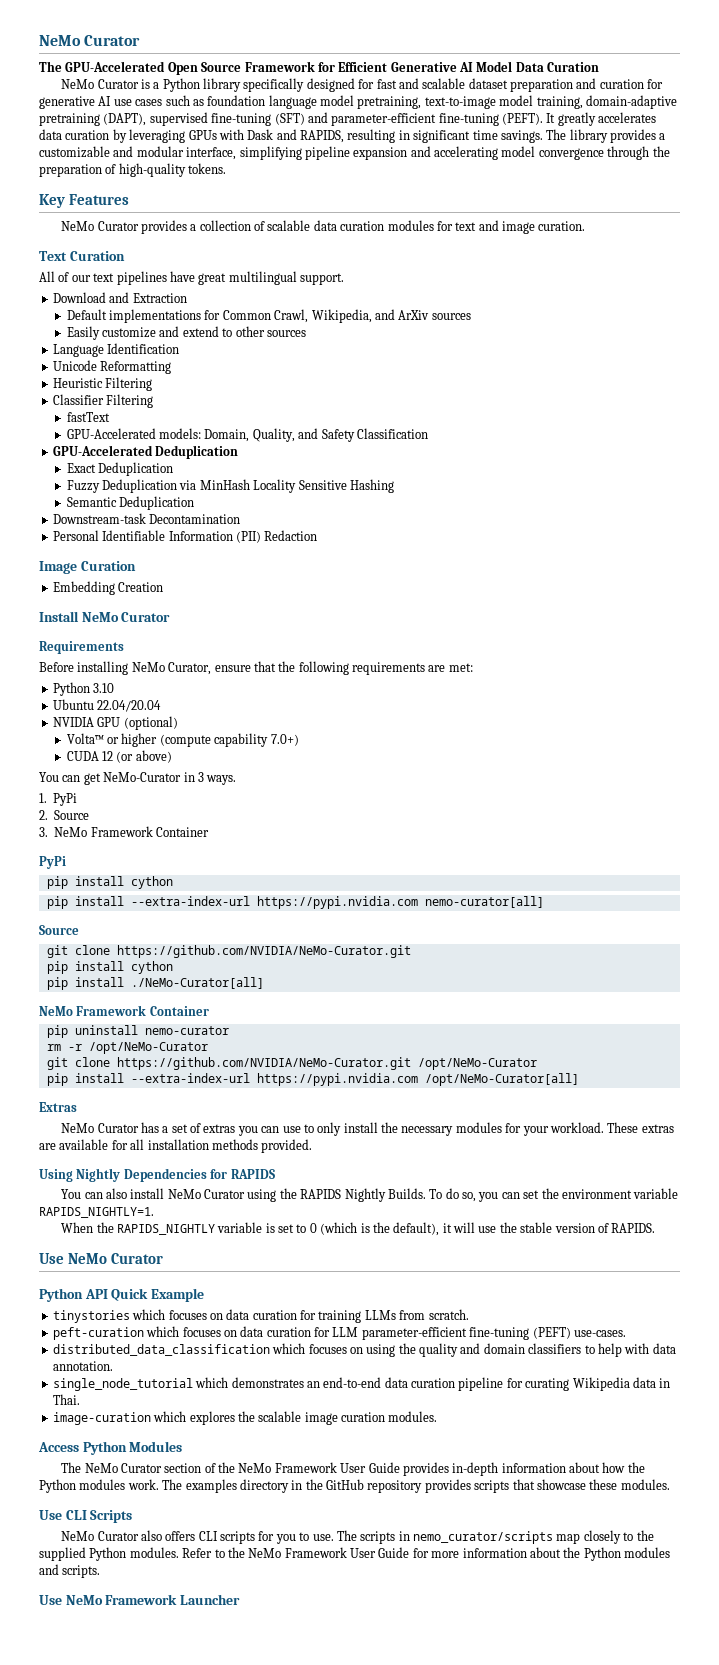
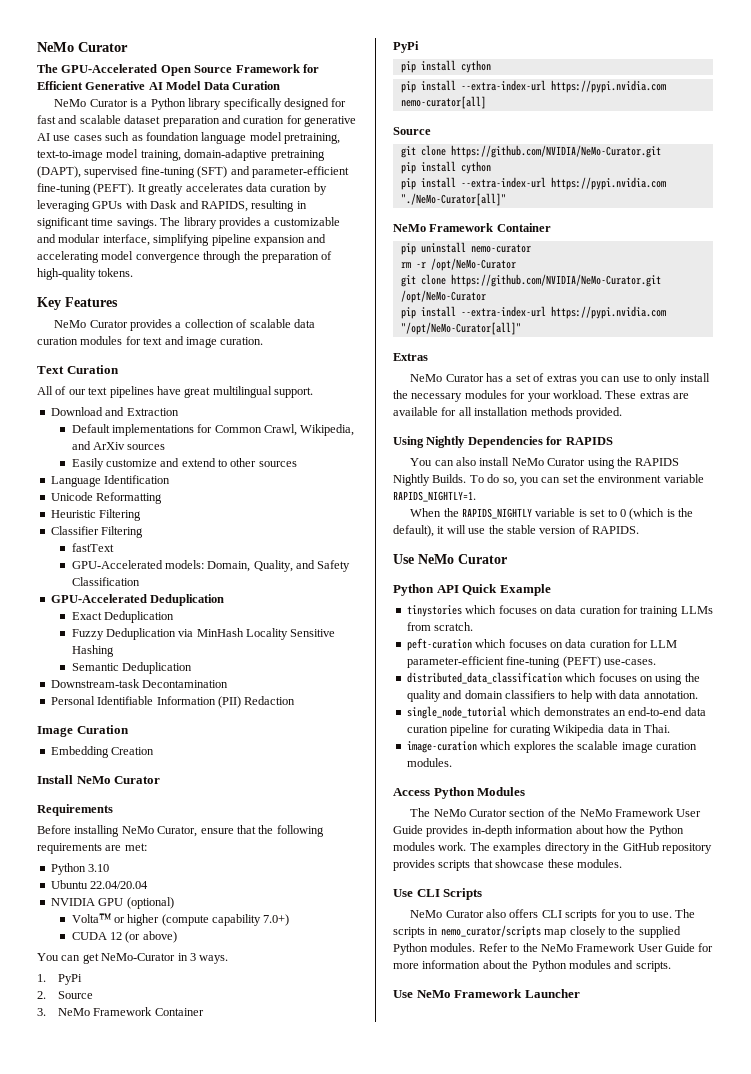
[130,977,264,989] ./NeMo-Curator[all] -> [460,177,666,190] [400,193,506,206] --extra-index-url https://pypi.nvidia.com "./NeMo-Curator[all]"
[424,1073,579,1086] /opt/NeMo-Curator[all] -> [400,322,521,335] "/opt/NeMo-Curator[all]"

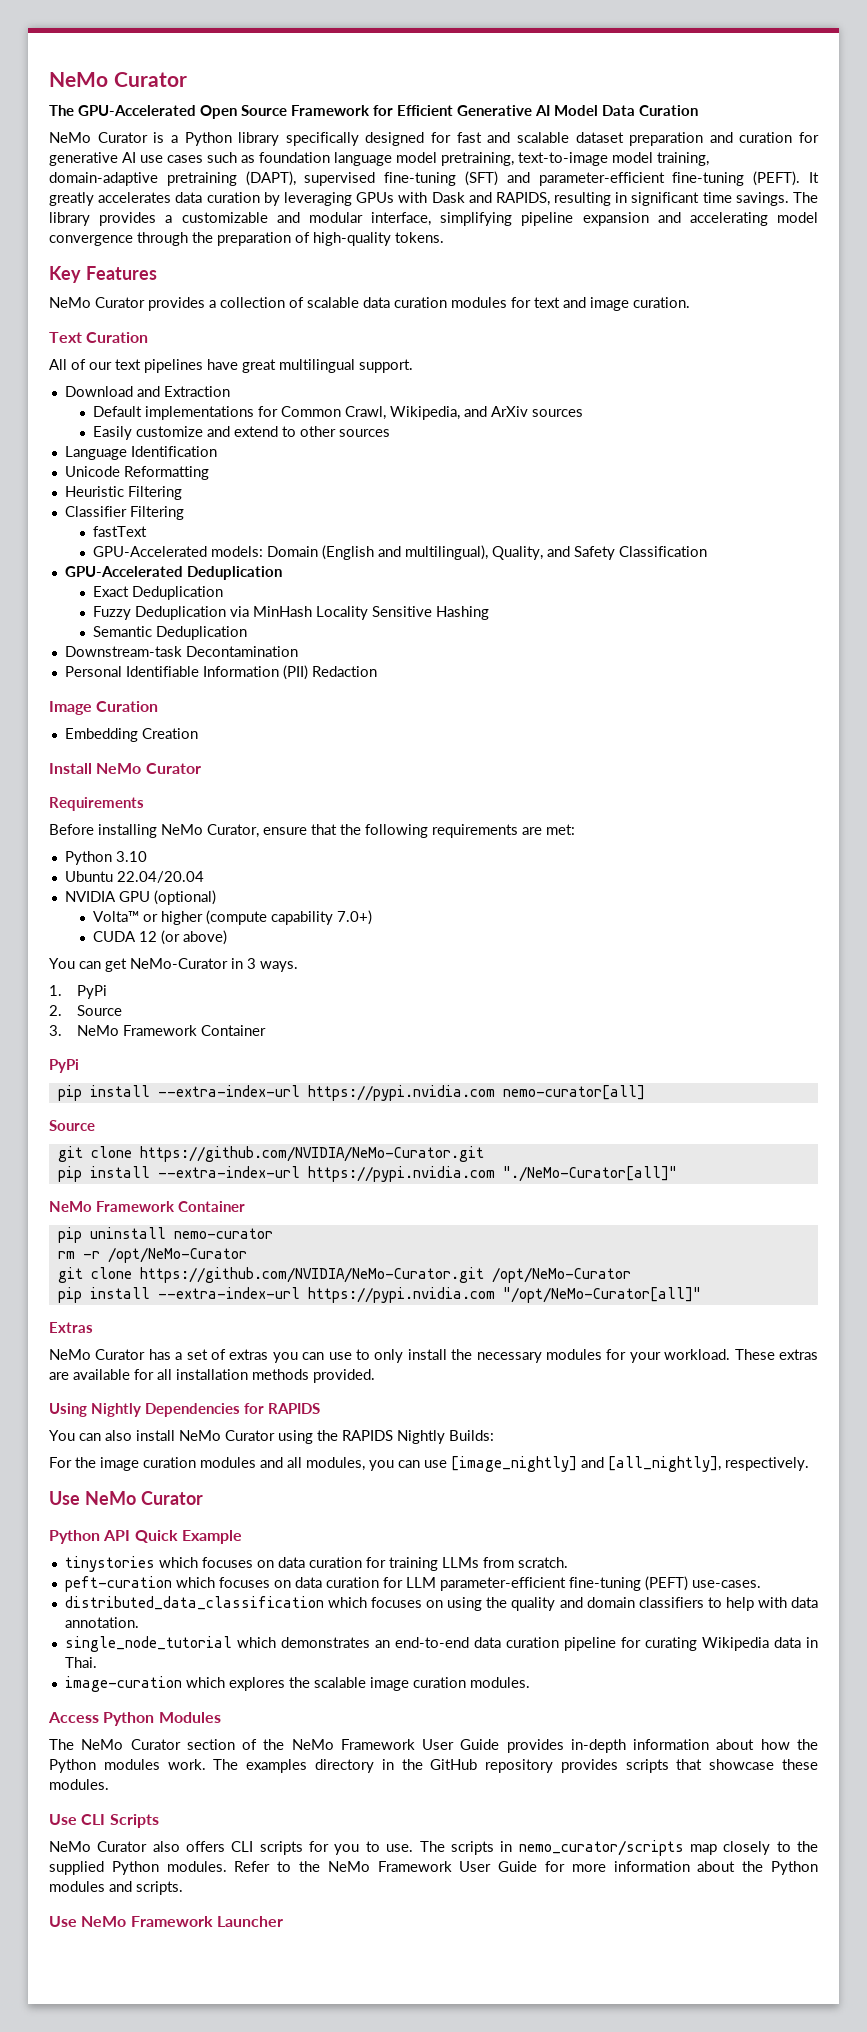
[207,561,251,572] Domain, -> [266,545,488,560] Domain (English and multilingual),
[400,60,491,73] // pip install cython -> (79, 1066) none
[400,161,491,174] // pip install cython -> (484, 1154) none
[432,474,704,486] [393,491,476,502] [410,508,694,520] [393,525,639,537] Builds. To do so, you can set the environment variable RAPIDS_NIGHTLY=1. // When the RAPIDS_NIGHTLY variable is set to 0 (which is the default), it will use the stable version of RAPIDS. -> [449,1430,494,1441] [49,1456,809,1472] Builds: // For the image curation modules and all modules, you can use [image_nightly] and [all_nightly], respectively.

